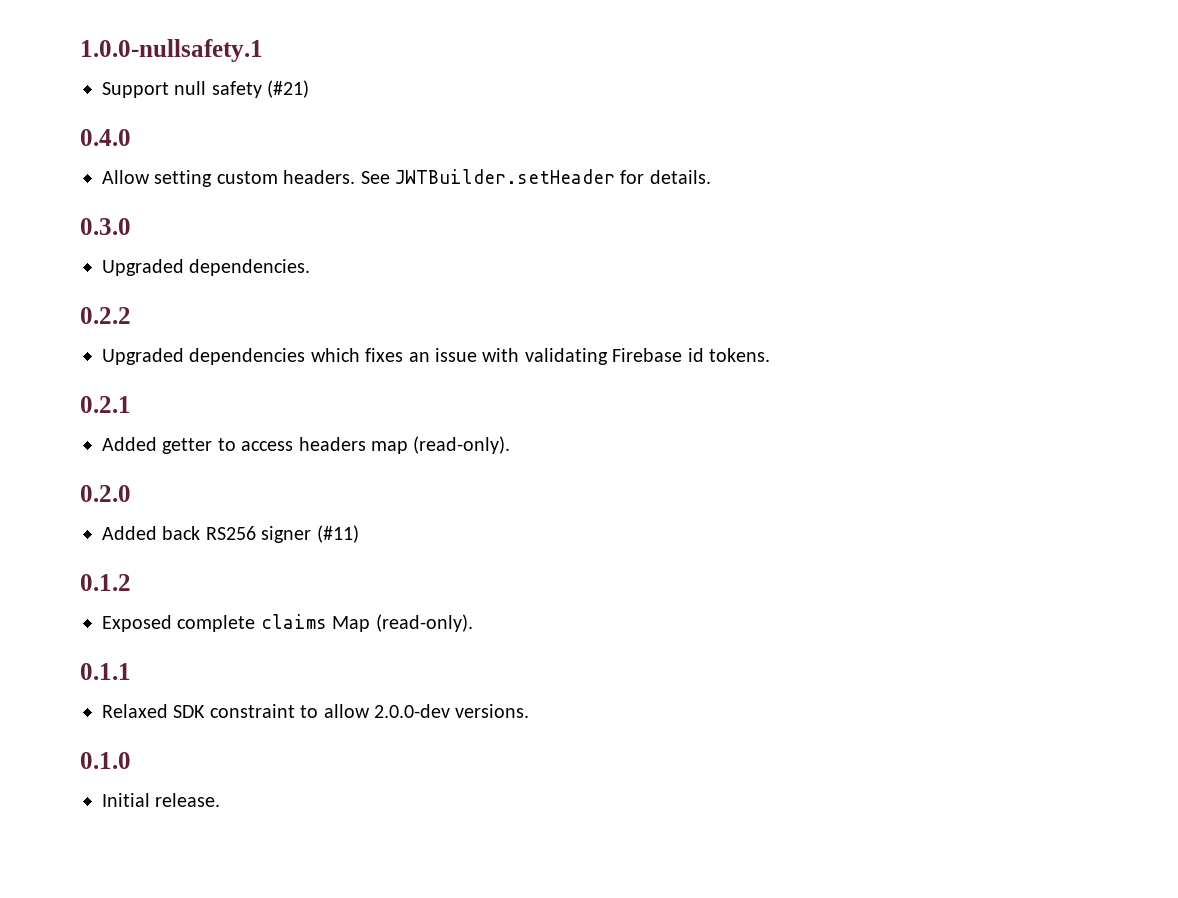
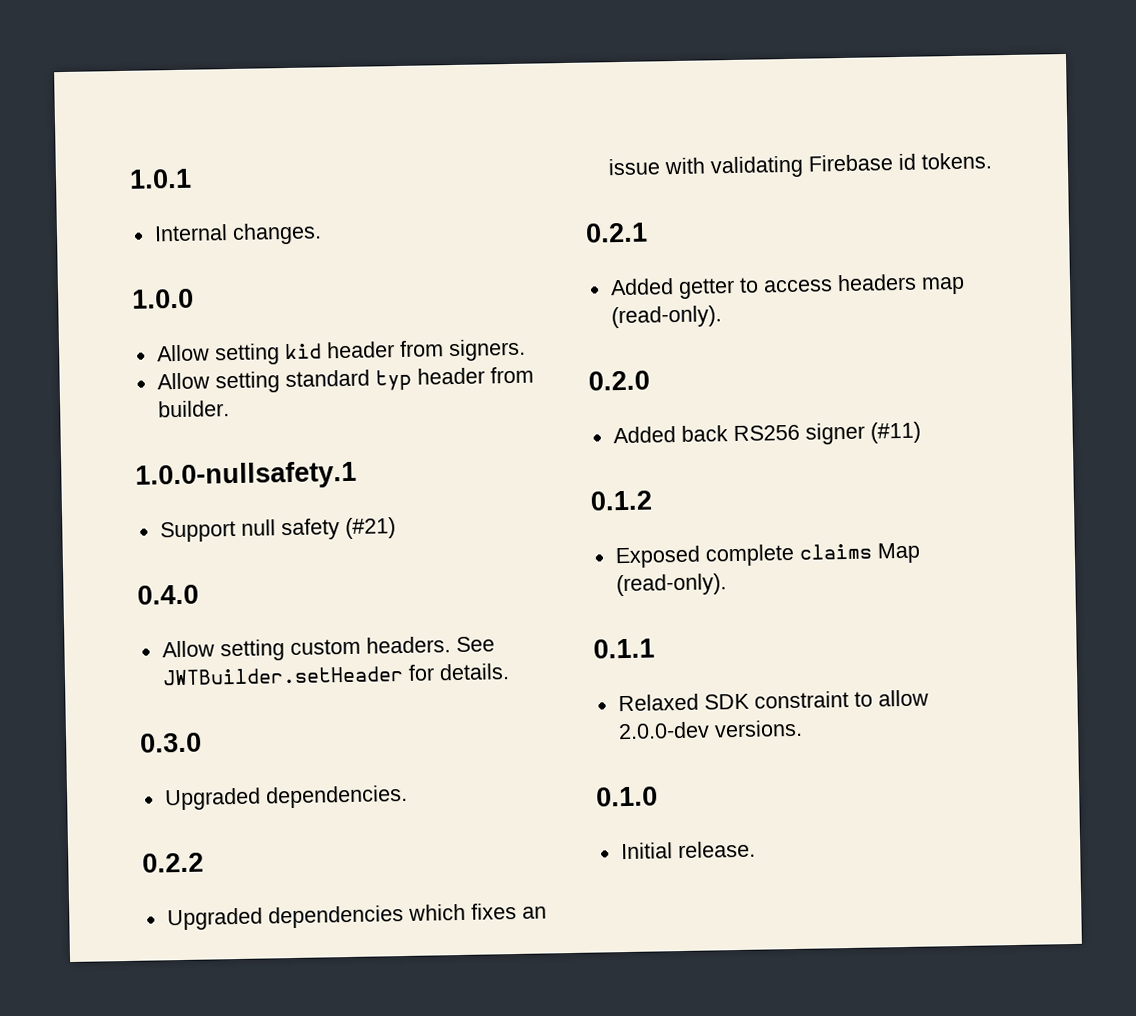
(80, 50) none -> [129,168,192,189] [153,222,322,245] [132,288,194,309] [156,338,526,366] [156,366,534,394] [157,400,230,418] 1.0.1 // Internal changes. // 1.0.0 // Allow setting kid header from signers. // Allow setting standard typ header from builder. //

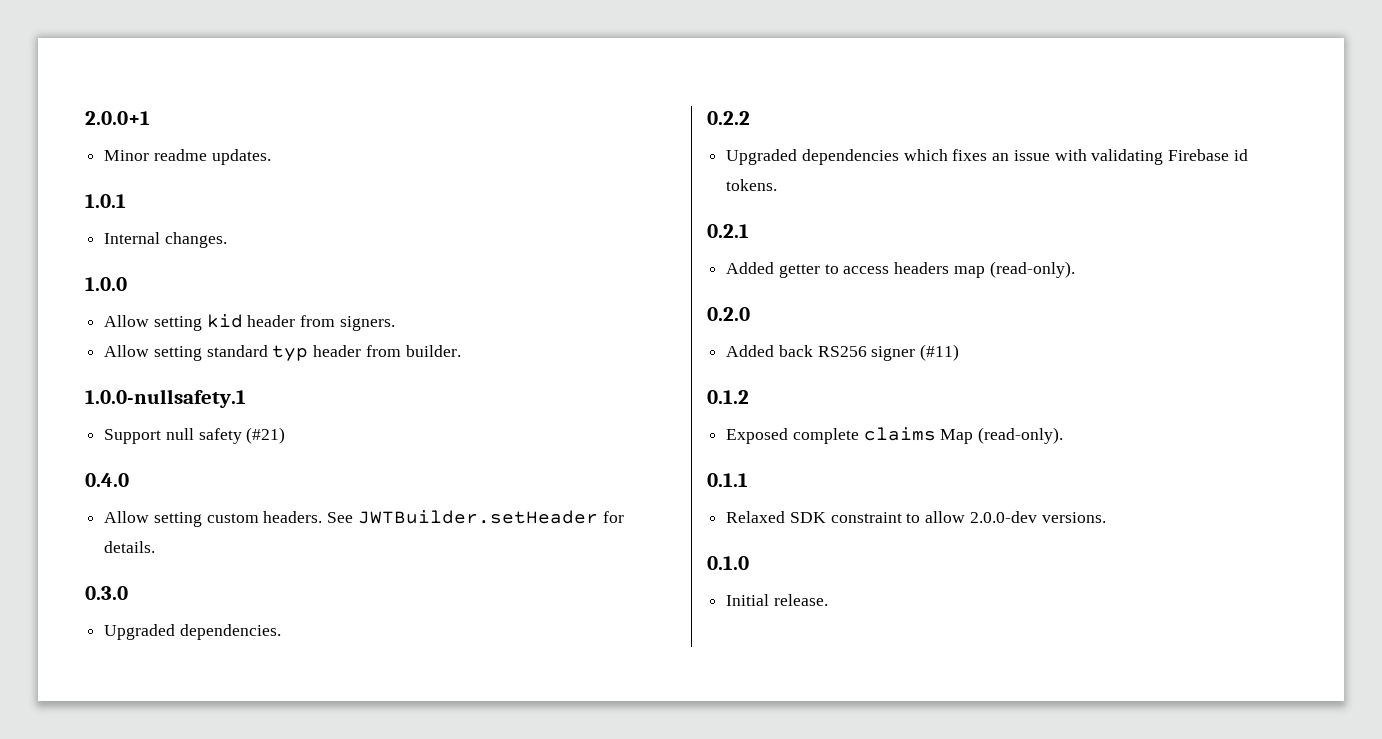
(129, 178) none -> [85,111,150,125] [104,149,271,165] 2.0.0+1 // Minor readme updates. //

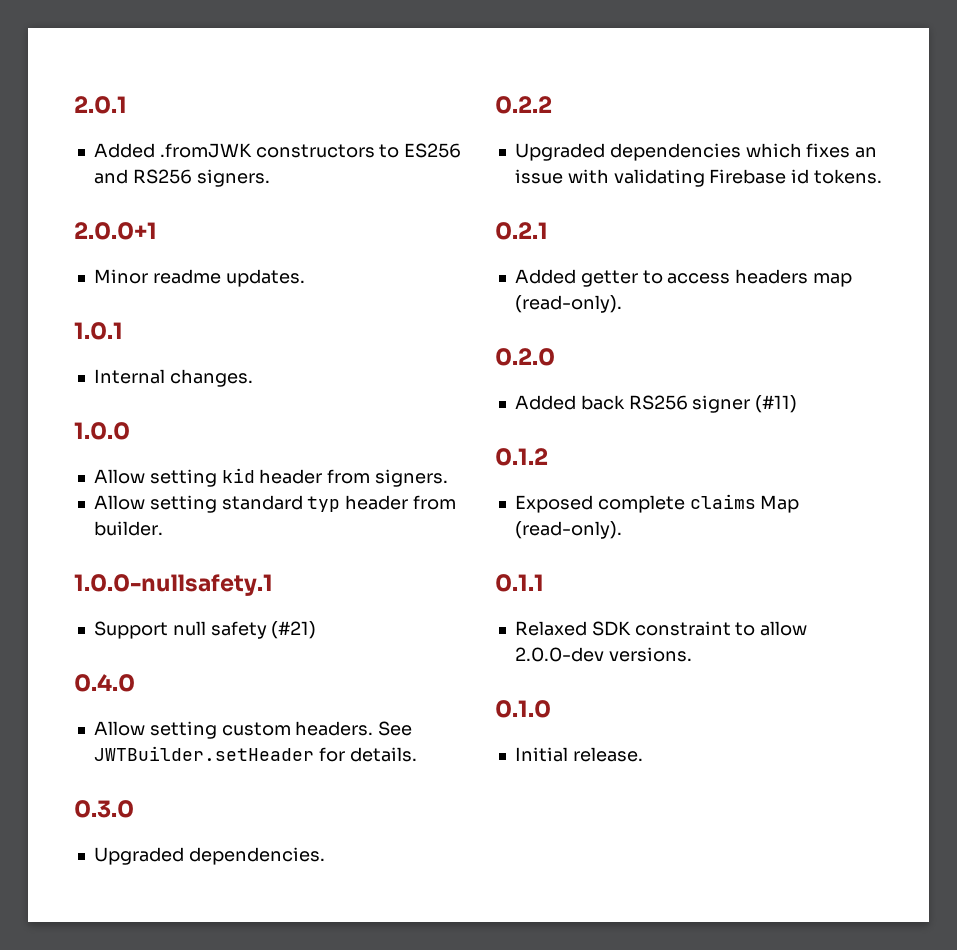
(85, 118) none -> [74,96,127,114] [93,143,462,158] [93,169,270,187] 2.0.1 // Added .fromJWK constructors to ES256 and RS256 signers. //

